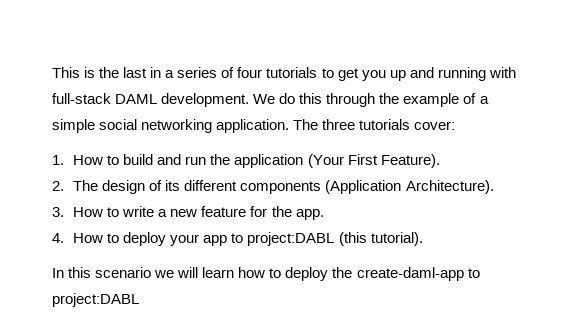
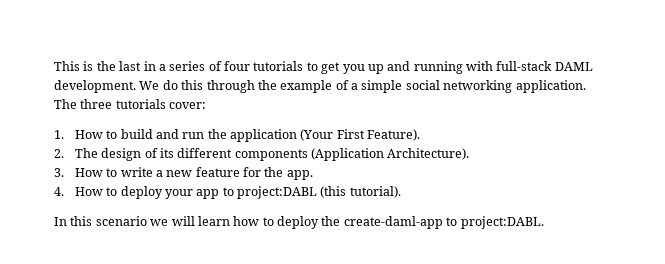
[52,293,139,307] project:DABL -> [460,216,544,229] project:DABL.

